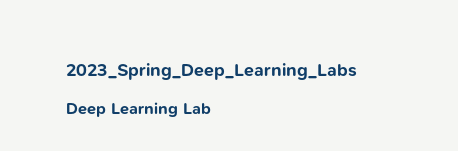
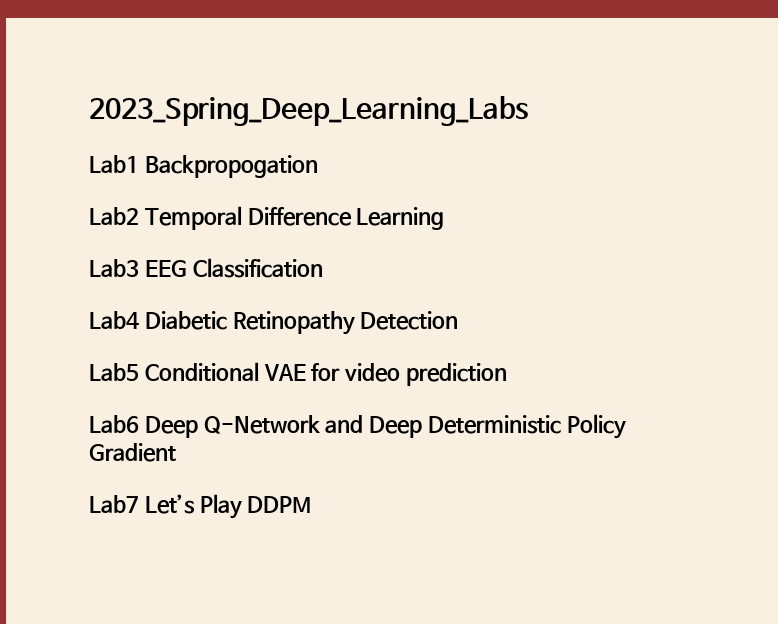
[66,102,211,117] Deep Learning Lab -> [89,155,318,178] [89,206,445,230] [89,258,323,278] [89,311,459,335] [89,362,508,386] [89,414,626,439] [89,443,176,462] [89,494,312,519] Lab1 Backpropogation // Lab2 Temporal Difference Learning // Lab3 EEG Classification // Lab4 Diabetic Retinopathy Detection // Lab5 Conditional VAE for video prediction // Lab6 Deep Q-Network and Deep Deterministic Policy Gradient // Lab7 Let’s Play DDPM

